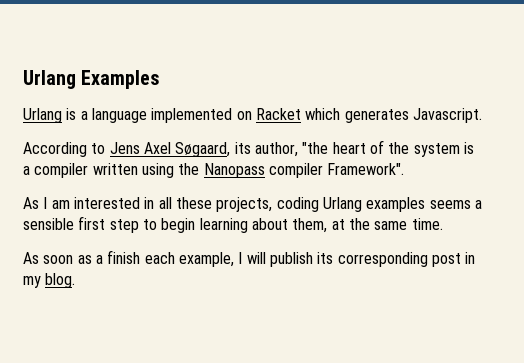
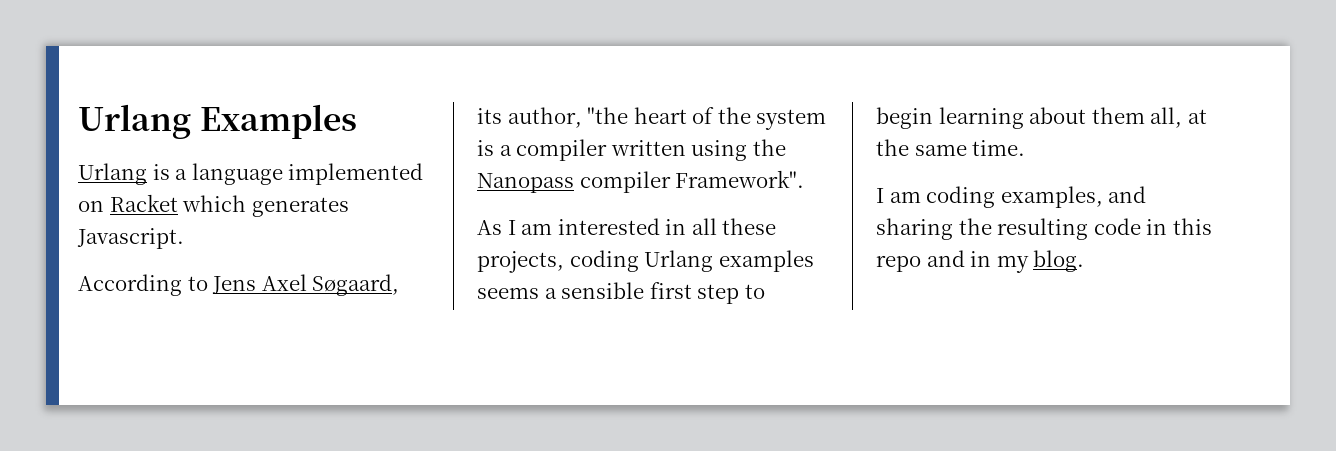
[292,218,328,233] them, -> [1091,107,1183,128] them all,
[23,250,461,267] As soon as a finish each example, I will publish its corresponding post -> [876,186,1147,208] [876,218,1212,240] [876,250,965,272] I am coding examples, and sharing the resulting code in this repo and

